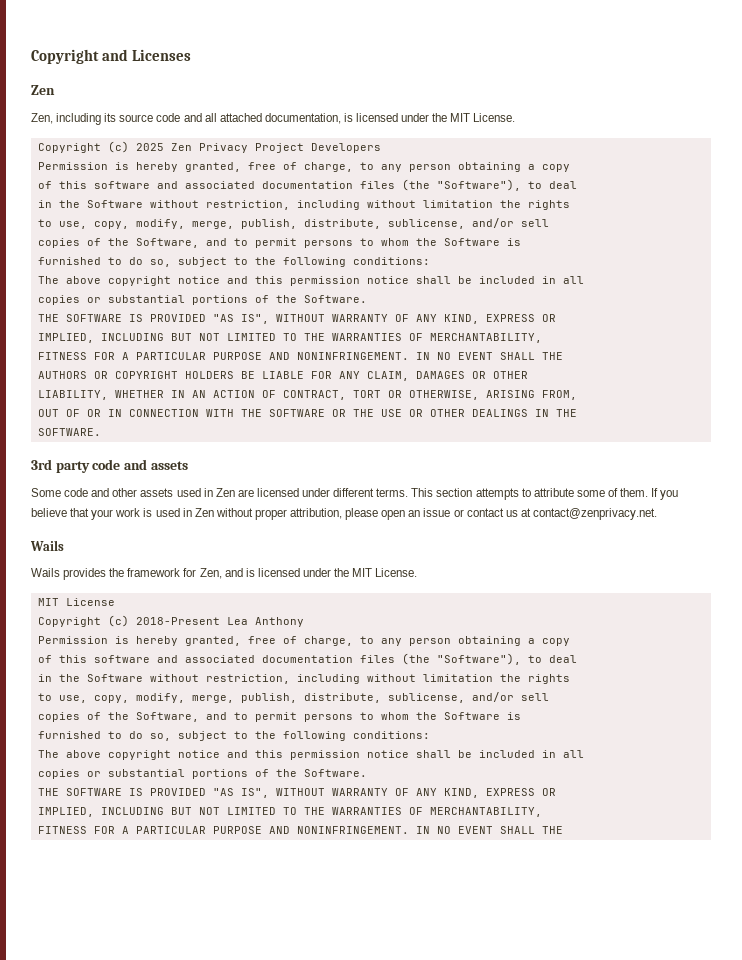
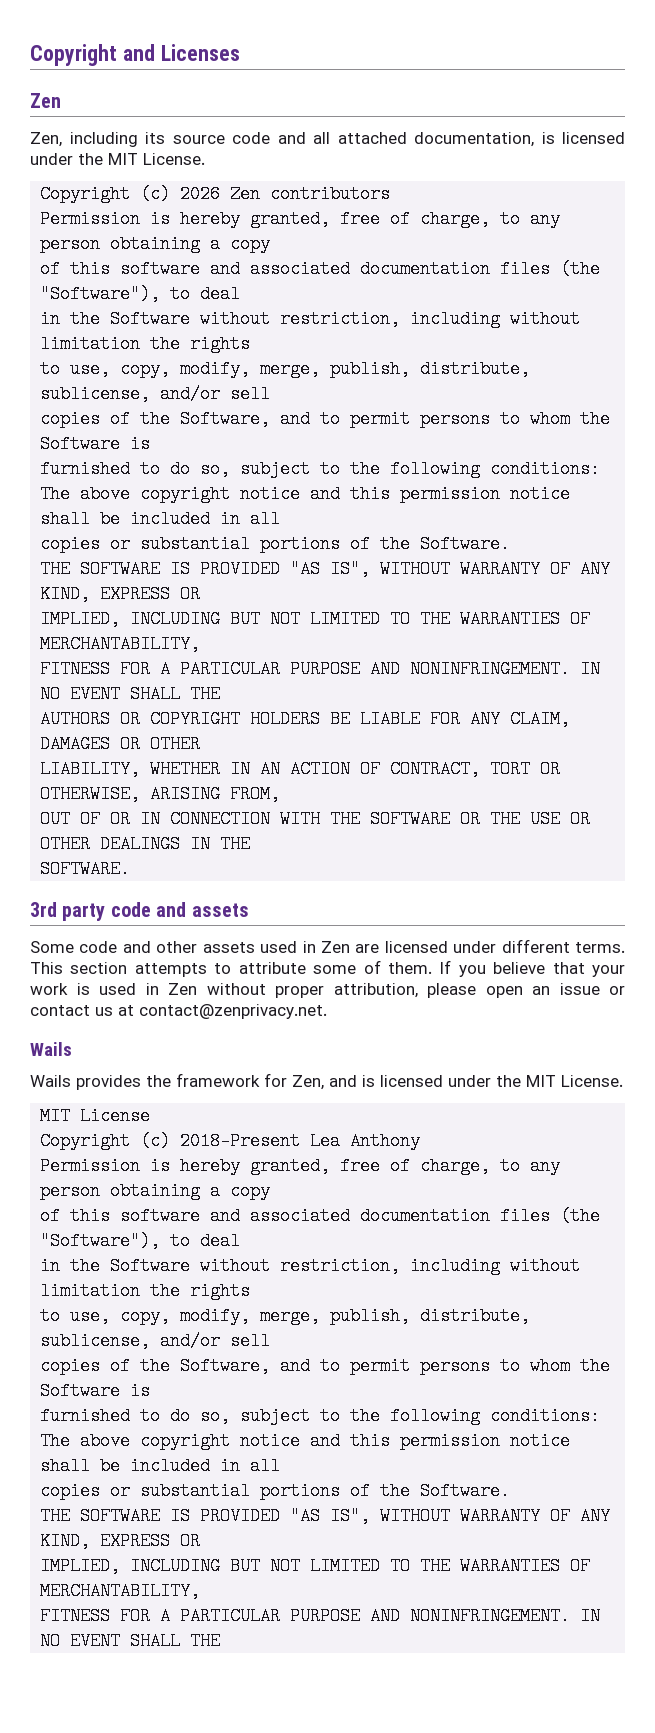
[135,143,381,153] 2025 Zen Privacy Project Developers -> [180,185,391,203] 2026 Zen contributors

